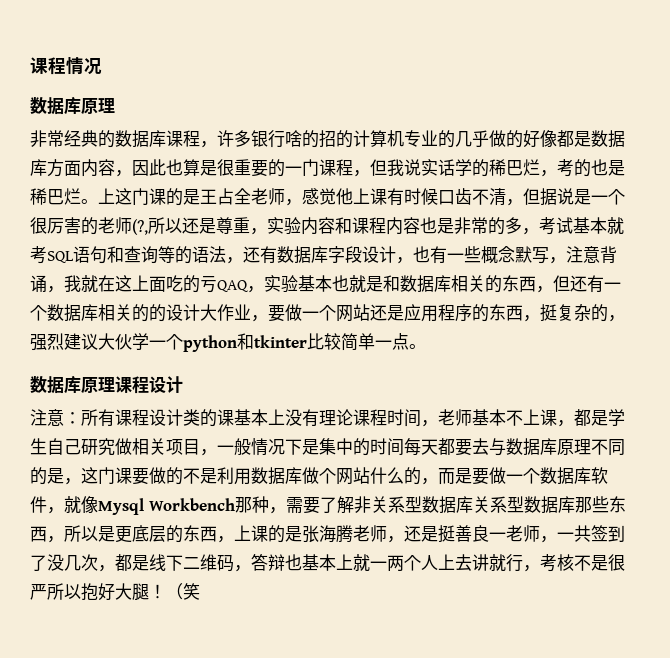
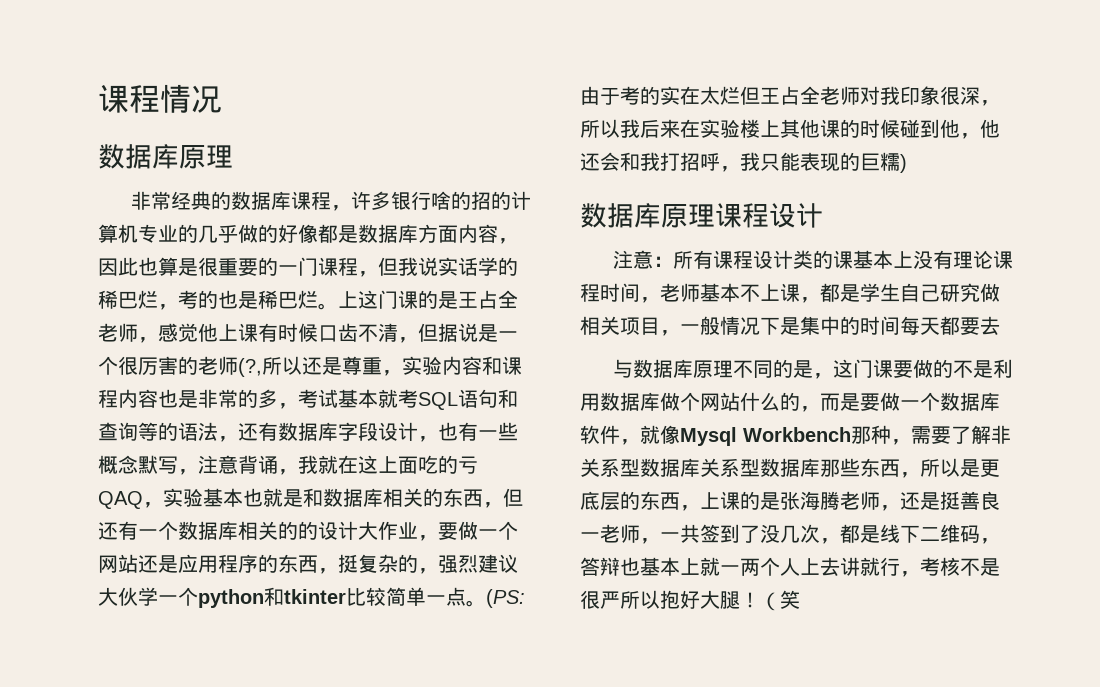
(426, 346) none -> [486,589,525,608] [580,86,1000,106] [580,119,1000,139] [580,152,907,173] (PS:由于考的实在太烂但王占全老师对我印象很深，所以我后来在实验楼上其他课的时候碰到他，他还会和我打招呼，我只能表现的巨糯)
(489, 446) none -> (1000, 325) //

